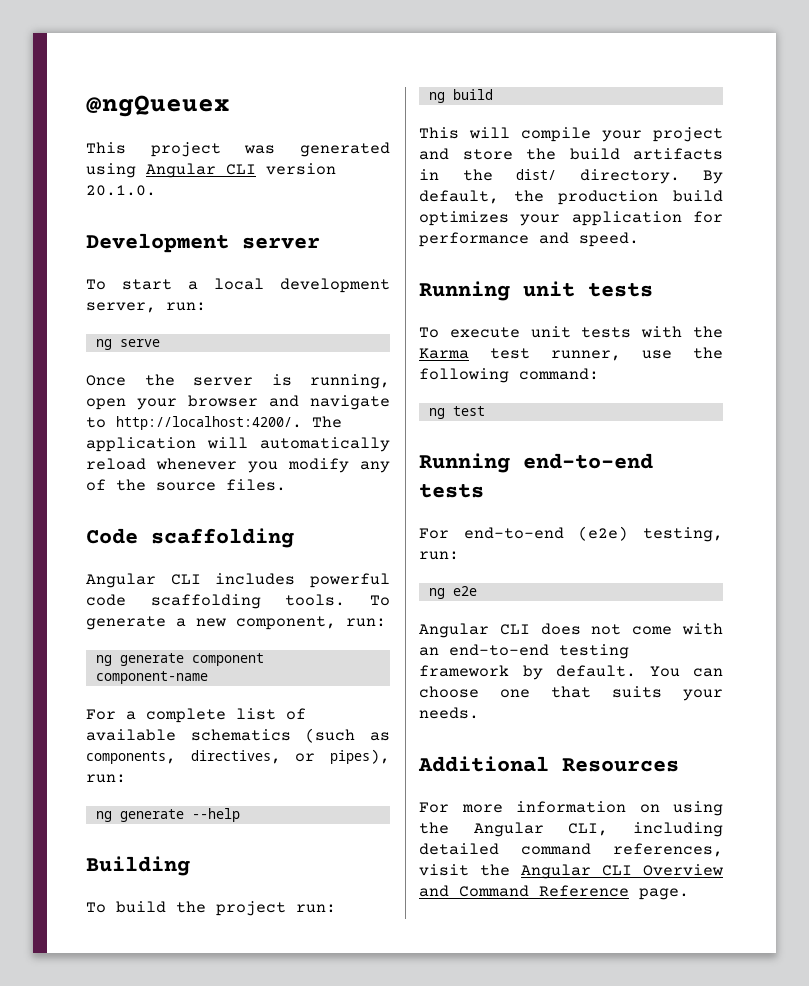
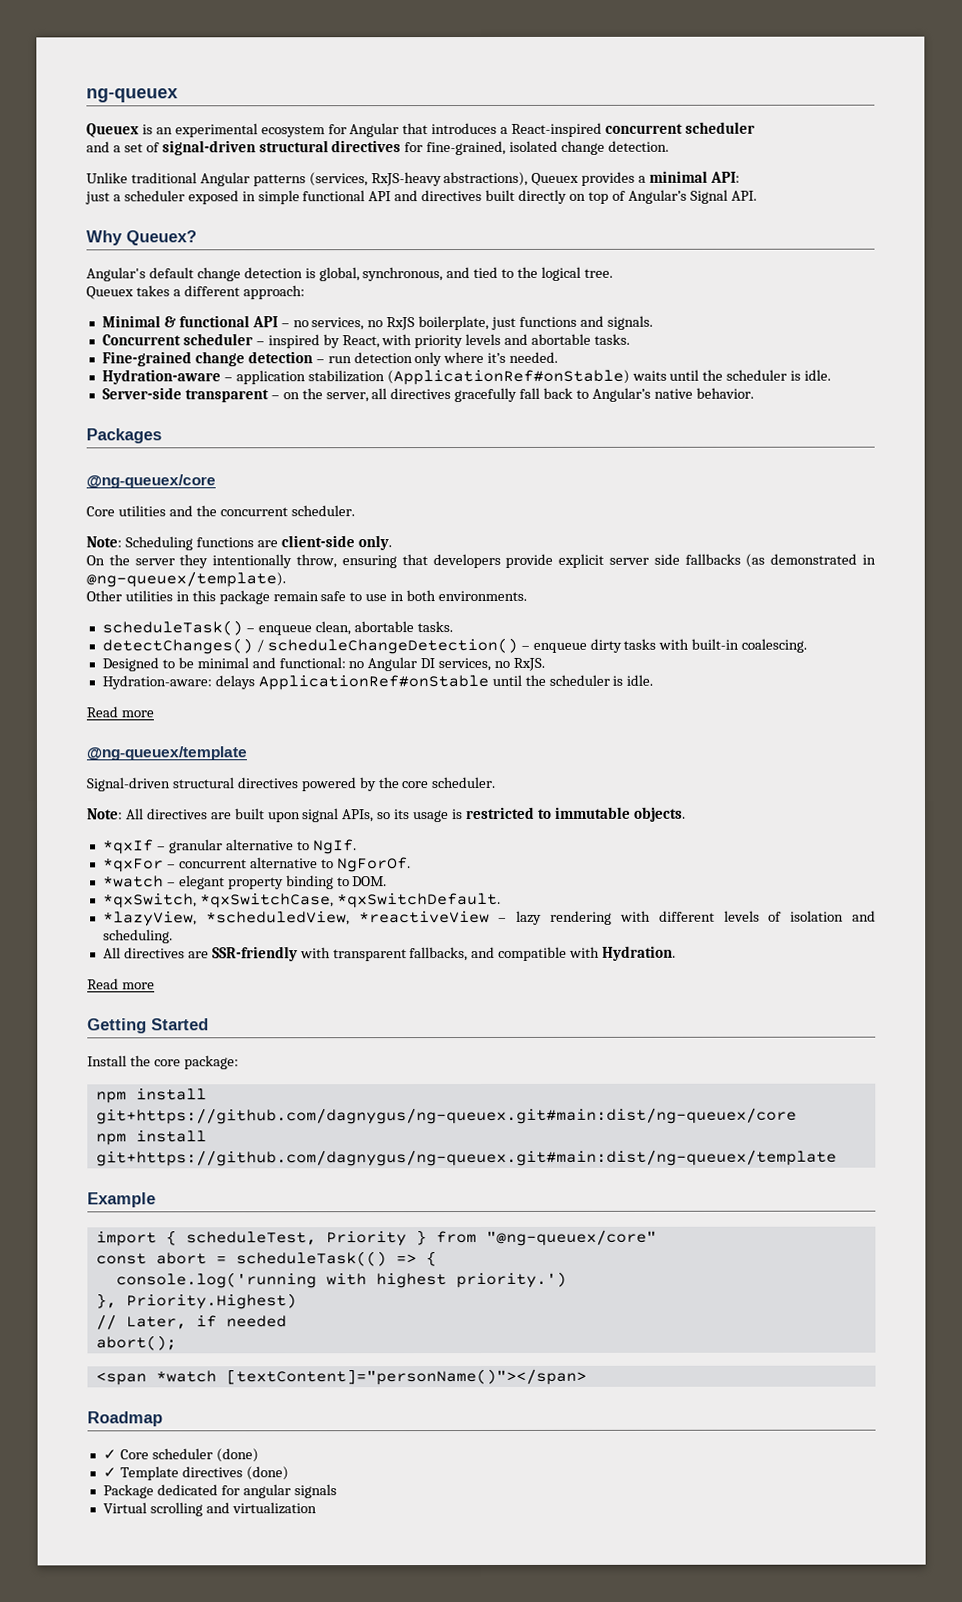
[86,95,230,117] [86,142,390,157] [86,163,336,178] [86,185,156,196] [86,233,320,253] [86,278,390,293] [86,302,206,313] [95,339,160,350] [86,374,390,389] [86,395,390,410] [86,416,342,430] [86,437,390,452] [86,458,390,473] [86,479,286,491] [86,528,294,548] [86,573,390,588] [86,594,390,609] [86,616,386,630] [95,653,264,666] [95,671,208,684] [86,708,306,723] [86,728,391,743] [86,749,390,764] [86,774,126,783] [95,808,240,822] [86,856,190,876] [86,901,336,916] [428,89,493,103] [419,127,723,142] [419,148,723,160] [419,169,723,184] [419,190,723,205] [419,211,723,226] [419,232,639,247] [419,281,653,301] [419,326,723,338] [419,347,723,361] [419,368,599,383] [428,406,485,419] [419,453,653,473] [419,484,484,498] [419,526,723,542] [419,551,459,560] [428,586,477,599] [419,623,723,638] [419,644,629,659] [419,665,723,680] [419,686,723,701] [419,707,479,719] [418,756,679,772] [419,801,723,816] [419,822,723,837] [419,843,723,857] [419,864,723,879] [419,885,689,900] @ngQueuex // This project was generated using Angular CLI version 20.1.0. // Development server // To start a local development server, run: // ng serve // Once the server is running, open your browser and navigate to http://localhost:4200/. The application will automatically reload whenever you modify any of the source files. // Code scaffolding // Angular CLI includes powerful code scaffolding tools. To generate a new component, run: // ng generate component component-name // For a complete list of available schematics (such as components, directives, or pipes), run: // ng generate --help // Building // To build the project run: // ng build // This will compile your project and store the build artifacts in the dist/ directory. By default, the production build optimizes your application for performance and speed. // Running unit tests // To execute unit tests with the Karma test runner, use the following command: // ng test // Running end-to-end tests // For end-to-end (e2e) testing, run: // ng e2e // Angular CLI does not come with an end-to-end testing framework by default. You can choose one that suits your needs. // Additional Resources // For more information on using the Angular CLI, including detailed command references, visit the Angular CLI Overview and Command Reference page. -> [86,88,178,103] [86,121,755,138] [86,140,670,156] [86,170,741,187] [85,189,757,205] [86,230,197,246] [86,266,613,282] [86,285,305,300] [101,315,653,331] [101,333,631,349] [101,351,559,367] [101,369,832,386] [101,387,754,403] [86,428,162,444] [86,474,216,489] [86,505,355,517] [86,535,392,551] [86,553,876,569] [86,571,286,588] [86,590,528,605] [101,620,453,636] [101,637,808,655] [101,657,546,672] [101,674,654,691] [86,706,154,718] [86,746,247,761] [86,776,496,792] [87,806,686,823] [102,839,357,855] [102,857,411,873] [102,875,388,890] [102,892,501,909] [102,910,877,927] [102,929,173,944] [102,945,677,962] [87,978,155,990] [87,1018,209,1034] [87,1055,239,1070] [95,1088,207,1104] [95,1107,797,1125] [95,1130,207,1146] [95,1149,837,1167] [87,1192,156,1208] [95,1229,657,1247] [95,1251,437,1267] [115,1271,567,1289] [95,1293,297,1310] [95,1314,287,1330] [95,1335,177,1351] [95,1368,587,1386] [87,1411,163,1427] [102,1448,259,1463] [102,1466,289,1481] [102,1484,337,1499] [102,1502,317,1517] ng-queuex // Queuex is an experimental ecosystem for Angular that introduces a React-inspired concurrent scheduler // and a set of signal-driven structural directives for fine-grained, isolated change detection. // Unlike traditional Angular patterns (services, RxJS-heavy abstractions), Queuex provides a minimal API: // just a scheduler exposed in simple functional API and directives built directly on top of Angular’s Signal API. // Why Queuex? // Angular's default change detection is global, synchronous, and tied to the logical tree. // Queuex takes a different approach: // Minimal & functional API – no services, no RxJS boilerplate, just functions and signals. // Concurrent scheduler – inspired by React, with priority levels and abortable tasks. // Fine-grained change detection – run detection only where it’s needed. // Hydration-aware – application stabilization (ApplicationRef#onStable) waits until the scheduler is idle. // Server-side transparent – on the server, all directives gracefully fall back to Angular’s native behavior. // Packages // @ng-queuex/core // Core utilities and the concurrent scheduler. // Note: Scheduling functions are client-side only. // On the server they intentionally throw, ensuring that developers provide explicit server side fallbacks (as demonstrated in @ng-queuex/template). // Other utilities in this package remain safe to use in both environments. // scheduleTask() – enqueue clean, abortable tasks. // detectChanges() / scheduleChangeDetection() – enqueue dirty tasks with built-in coalescing. // Designed to be minimal and functional: no Angular DI services, no RxJS. // Hydration-aware: delays ApplicationRef#onStable until the scheduler is idle. // Read more // @ng-queuex/template // Signal-driven structural directives powered by the core scheduler. // Note: All directives are built upon signal APIs, so its usage is restricted to immutable objects. // *qxIf – granular alternative to NgIf. // *qxFor – concurrent alternative to NgForOf. // *watch – elegant property binding to DOM. // *qxSwitch, *qxSwitchCase, *qxSwitchDefault. // *lazyView, *scheduledView, *reactiveView – lazy rendering with different levels of isolation and scheduling. // All directives are SSR-friendly with transparent fallbacks, and compatible with Hydration. // Read more // Getting Started // Install the core package: // npm install git+https://github.com/dagnygus/ng-queuex.git#main:dist/ng-queuex/core // npm install git+https://github.com/dagnygus/ng-queuex.git#main:dist/ng-queuex/template // Example // import { scheduleTest, Priority } from "@ng-queuex/core" // const abort = scheduleTask(() => { // console.log('running with highest priority.') // }, Priority.Highest) // // Later, if needed // abort(); // <span *watch [textContent]="personName()"></span> // Roadmap // ✓ Core scheduler (done) // ✓ Template directives (done) // Package dedicated for angular signals // Virtual scrolling and virtualization

